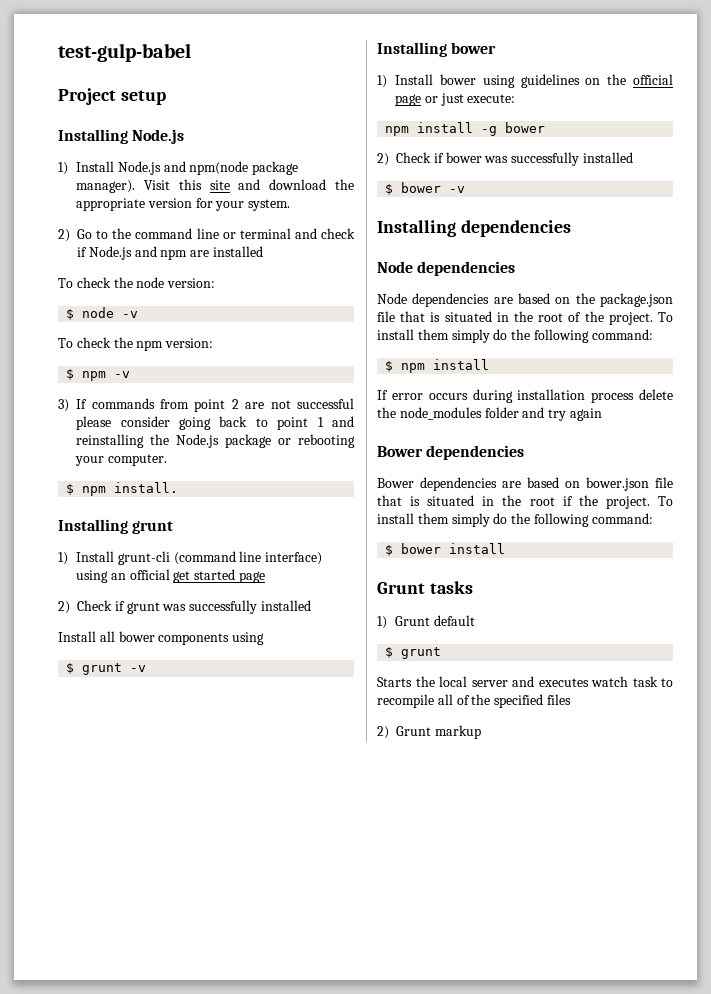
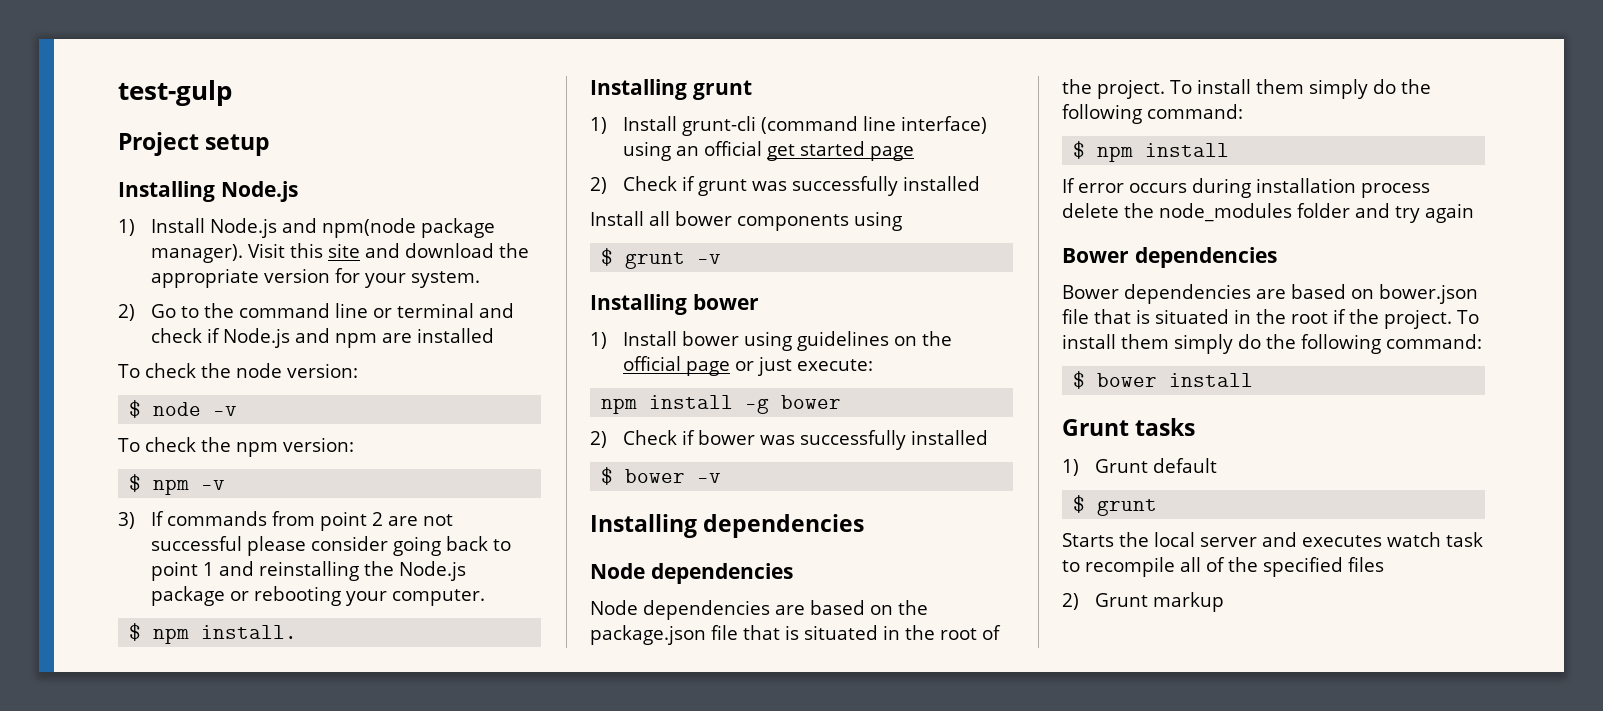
[58,43,191,62] test-gulp-babel -> [118,80,232,106] test-gulp

